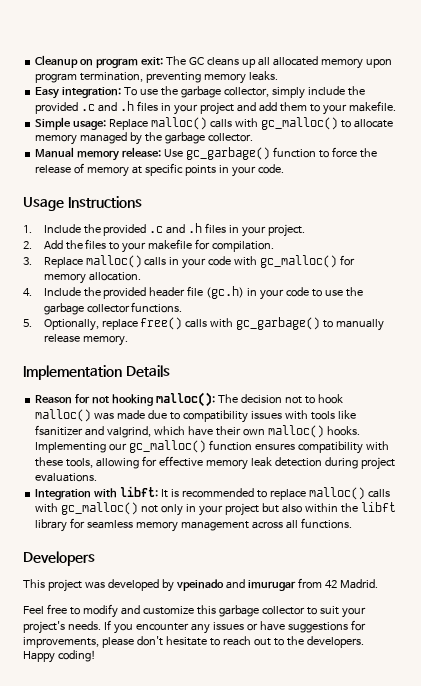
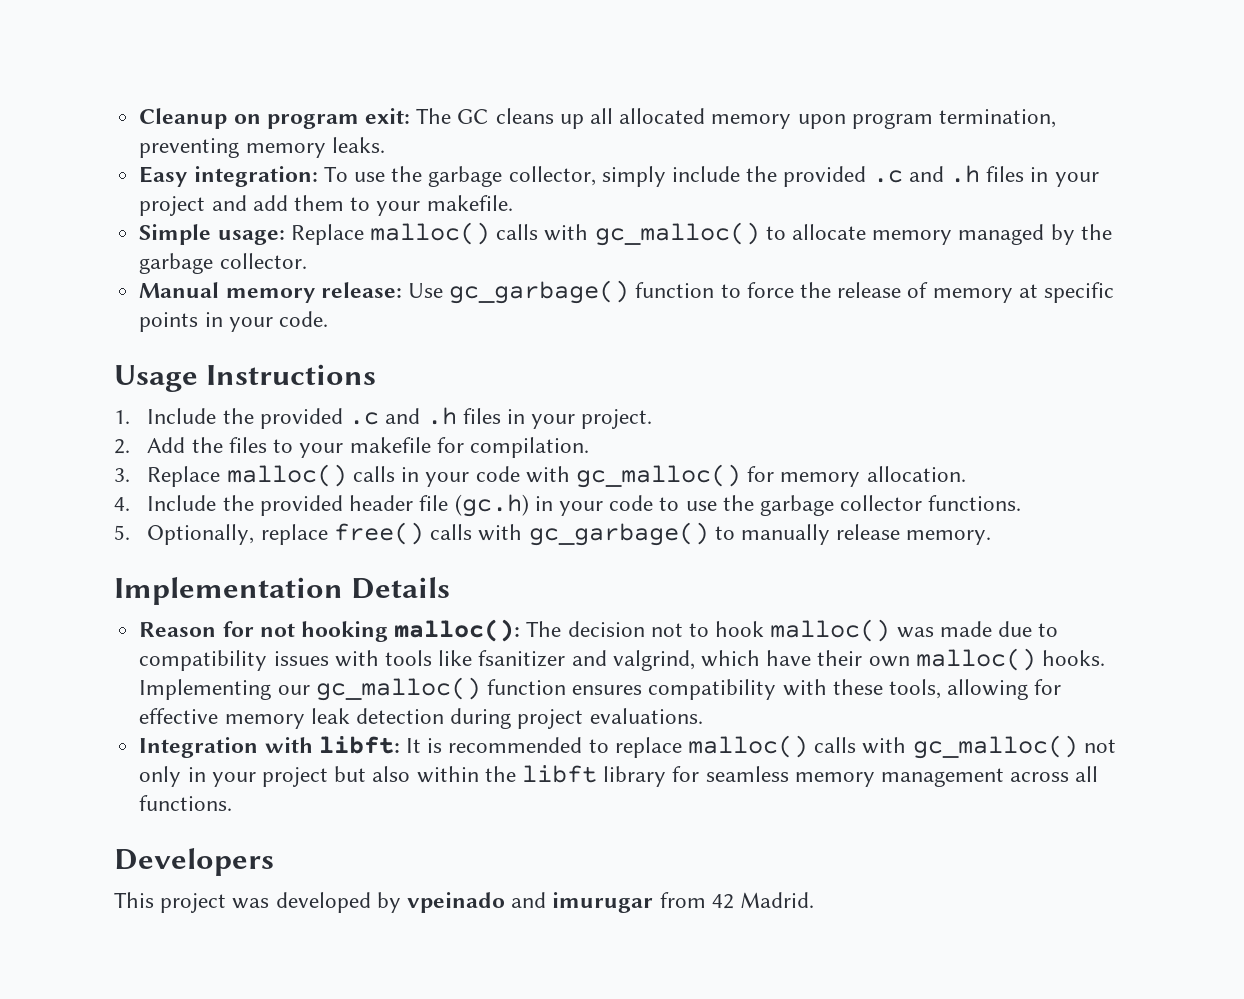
[23,604,366,618] [23,620,366,634] [23,636,364,648] [23,650,96,663] // Feel free to modify and customize this garbage collector to suit your project's needs. If you encounter any issues or have suggestions for improvements, please don't hesitate to reach out to the developers. Happy coding! -> (815, 900) none

